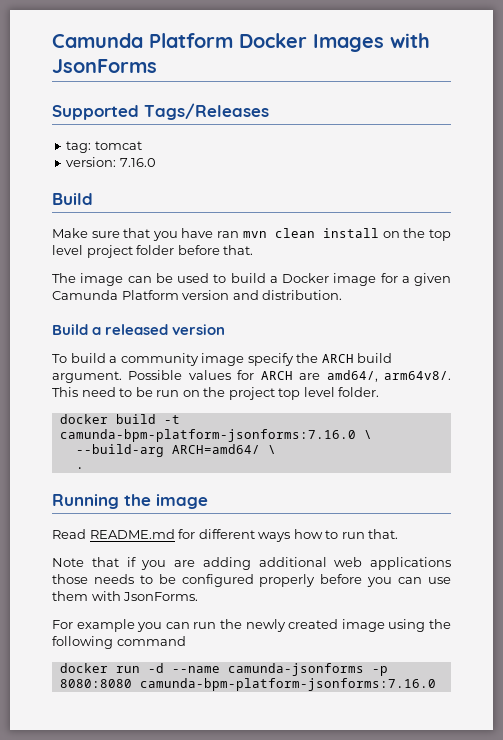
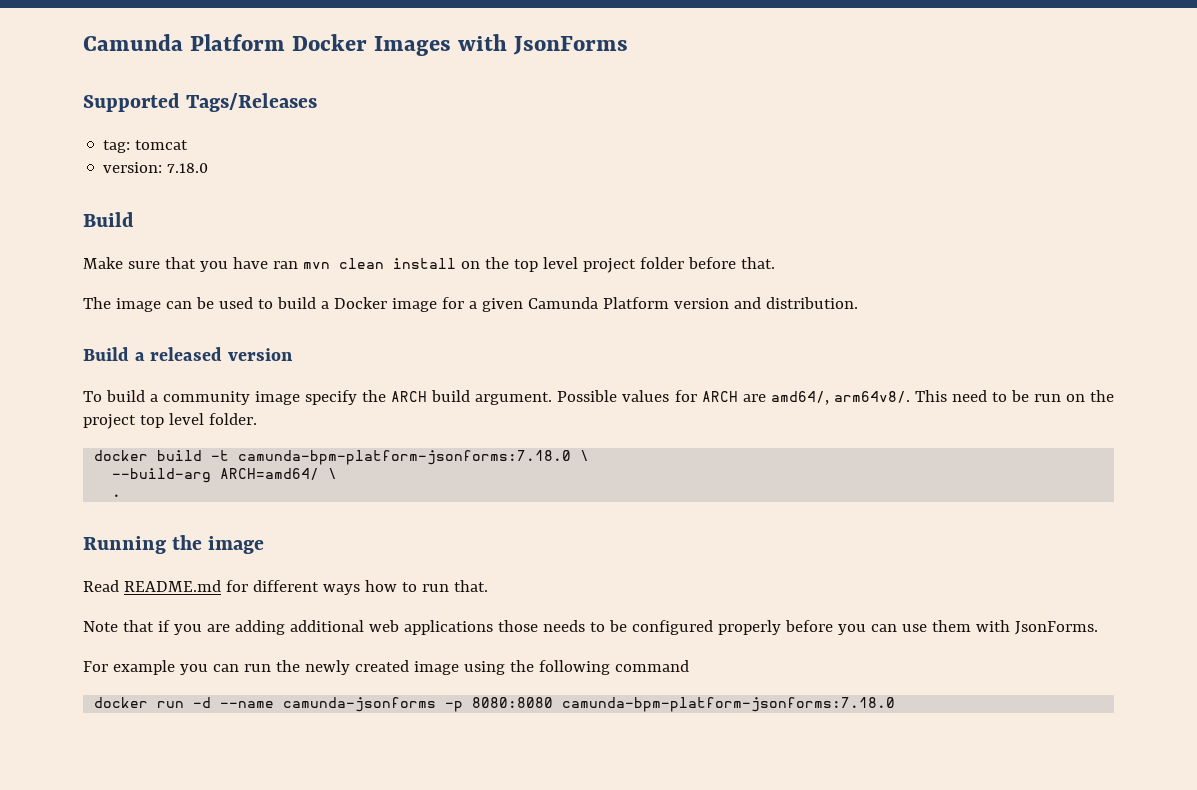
[119,158,156,167] 7.16.0 -> [167,163,209,173] 7.18.0
[59,429,356,442] camunda-bpm-platform-jsonforms:7.16.0 -> [238,450,572,465] camunda-bpm-platform-jsonforms:7.18.0
[139,678,436,691] camunda-bpm-platform-jsonforms:7.16.0 -> [562,697,896,712] camunda-bpm-platform-jsonforms:7.18.0

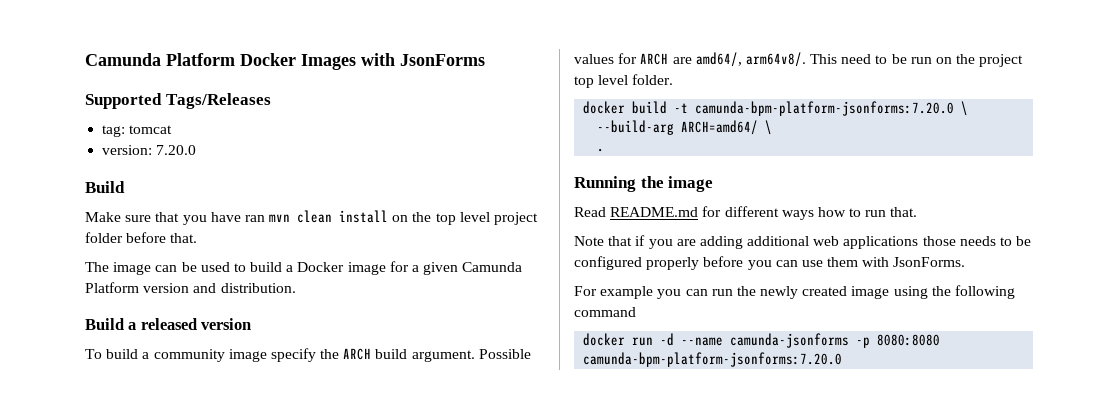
[167,163,209,173] 7.18.0 -> [156,145,197,155] 7.20.0
[238,450,572,465] camunda-bpm-platform-jsonforms:7.18.0 -> [695,101,955,116] camunda-bpm-platform-jsonforms:7.20.0
[562,697,896,712] camunda-bpm-platform-jsonforms:7.18.0 -> [583,352,843,367] camunda-bpm-platform-jsonforms:7.20.0

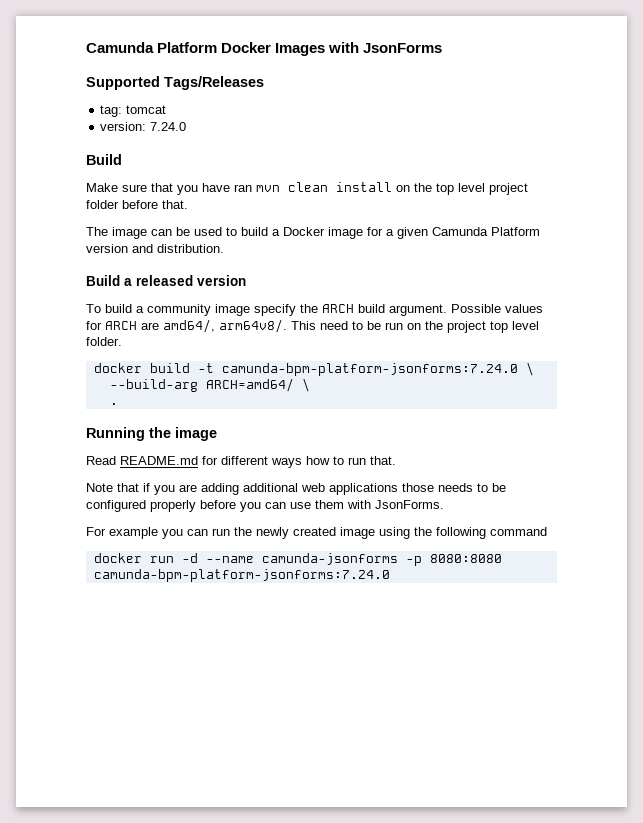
[156,145,197,155] 7.20.0 -> [150,122,187,131] 7.24.0
[695,101,955,116] camunda-bpm-platform-jsonforms:7.20.0 -> [221,363,518,376] camunda-bpm-platform-jsonforms:7.24.0
[583,352,843,367] camunda-bpm-platform-jsonforms:7.20.0 -> [93,569,390,582] camunda-bpm-platform-jsonforms:7.24.0

